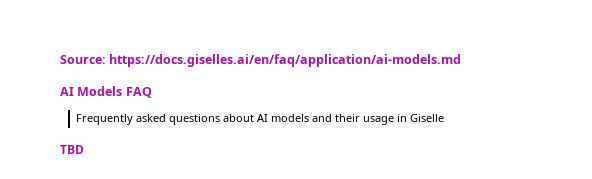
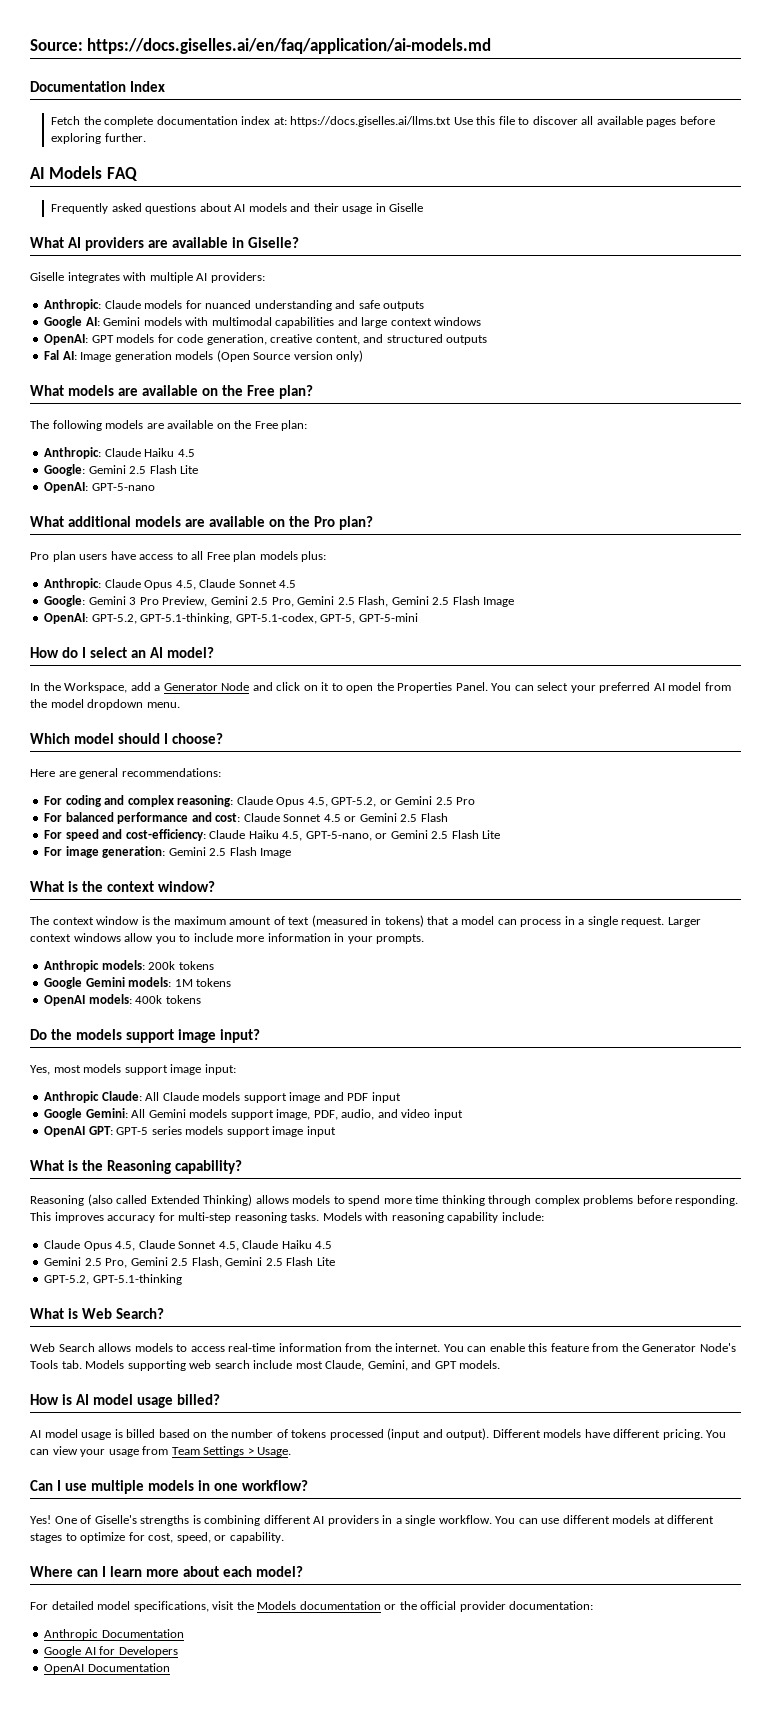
(462, 60) none -> [30,81,166,92] [51,116,715,127] [51,133,146,144] // Documentation Index // Fetch the complete documentation index at: https://docs.giselles.ai/llms.txt Use this file to discover all available pages before exploring further.
[60,145,84,154] TBD -> [30,237,300,251] [30,272,265,283] [44,299,425,311] [44,316,482,328] [44,334,488,345] [44,350,364,362] [30,385,314,399] [30,420,308,431] [44,447,195,459] [44,464,199,476] [44,482,155,493] [30,516,374,530] [30,551,327,562] [44,578,297,590] [44,595,515,607] [44,613,418,624] [30,647,215,658] [30,682,731,693] [30,699,180,710] [30,733,224,744] [30,768,221,779] [44,795,476,807] [44,812,448,824] [44,829,501,841] [44,846,292,858] [30,881,216,892] [30,915,701,927] [30,933,425,944] [44,960,214,972] [44,977,232,989] [44,994,201,1006] [30,1029,261,1043] [30,1064,236,1075] [44,1091,401,1103] [44,1108,463,1120] [44,1126,336,1137] [30,1160,243,1174] [30,1194,739,1206] [30,1212,544,1223] [44,1240,333,1251] [44,1257,335,1268] [44,1274,182,1285] [30,1308,165,1319] [30,1343,736,1352] [30,1360,501,1371] [30,1394,221,1408] [30,1428,727,1440] [30,1446,292,1457] [30,1480,309,1494] [30,1515,715,1526] [30,1532,284,1543] [30,1566,304,1577] [30,1601,594,1612] [44,1629,184,1640] [44,1646,178,1657] [44,1663,170,1674] What AI providers are available in Giselle? // Giselle integrates with multiple AI providers: // Anthropic: Claude models for nuanced understanding and safe outputs // Google AI: Gemini models with multimodal capabilities and large context windows // OpenAI: GPT models for code generation, creative content, and structured outputs // Fal AI: Image generation models (Open Source version only) // What models are available on the Free plan? // The following models are available on the Free plan: // Anthropic: Claude Haiku 4.5 // Google: Gemini 2.5 Flash Lite // OpenAI: GPT-5-nano // What additional models are available on the Pro plan? // Pro plan users have access to all Free plan models plus: // Anthropic: Claude Opus 4.5, Claude Sonnet 4.5 // Google: Gemini 3 Pro Preview, Gemini 2.5 Pro, Gemini 2.5 Flash, Gemini 2.5 Flash Image // OpenAI: GPT-5.2, GPT-5.1-thinking, GPT-5.1-codex, GPT-5, GPT-5-mini // How do I select an AI model? // In the Workspace, add a Generator Node and click on it to open the Properties Panel. You can select your preferred AI model from the model dropdown menu. // Which model should I choose? // Here are general recommendations: // For coding and complex reasoning: Claude Opus 4.5, GPT-5.2, or Gemini 2.5 Pro // For balanced performance and cost: Claude Sonnet 4.5 or Gemini 2.5 Flash // For speed and cost-efficiency: Claude Haiku 4.5, GPT-5-nano, or Gemini 2.5 Flash Lite // For image generation: Gemini 2.5 Flash Image // What is the context window? // The context window is the maximum amount of text (measured in tokens) that a model can process in a single request. Larger context windows allow you to include more information in your prompts. // Anthropic models: 200k tokens // Google Gemini models: 1M tokens // OpenAI models: 400k tokens // Do the models support image input? // Yes, most models support image input: // Anthropic Claude: All Claude models support image and PDF input // Google Gemini: All Gemini models support image, PDF, audio, and video input // OpenAI GPT: GPT-5 series models support image input // What is the Reasoning capability? // Reasoning (also called Extended Thinking) allows models to spend more time thinking through complex problems before responding. This improves accuracy for multi-step reasoning tasks. Models with reasoning capability include: // Claude Opus 4.5, Claude Sonnet 4.5, Claude Haiku 4.5 // Gemini 2.5 Pro, Gemini 2.5 Flash, Gemini 2.5 Flash Lite // GPT-5.2, GPT-5.1-thinking // What is Web Search? // Web Search allows models to access real-time information from the internet. You can enable this feature from the Generator Node's Tools tab. Models supporting web search include most Claude, Gemini, and GPT models. // How is AI model usage billed? // AI model usage is billed based on the number of tokens processed (input and output). Different models have different pricing. You can view your usage from Team Settings > Usage. // Can I use multiple models in one workflow? // Yes! One of Giselle's strengths is combining different AI providers in a single workflow. You can use different models at different stages to optimize for cost, speed, or capability. // Where can I learn more about each model? // For detailed model specifications, visit the Models documentation or the official provider documentation: // Anthropic Documentation // Google AI for Developers // OpenAI Documentation

